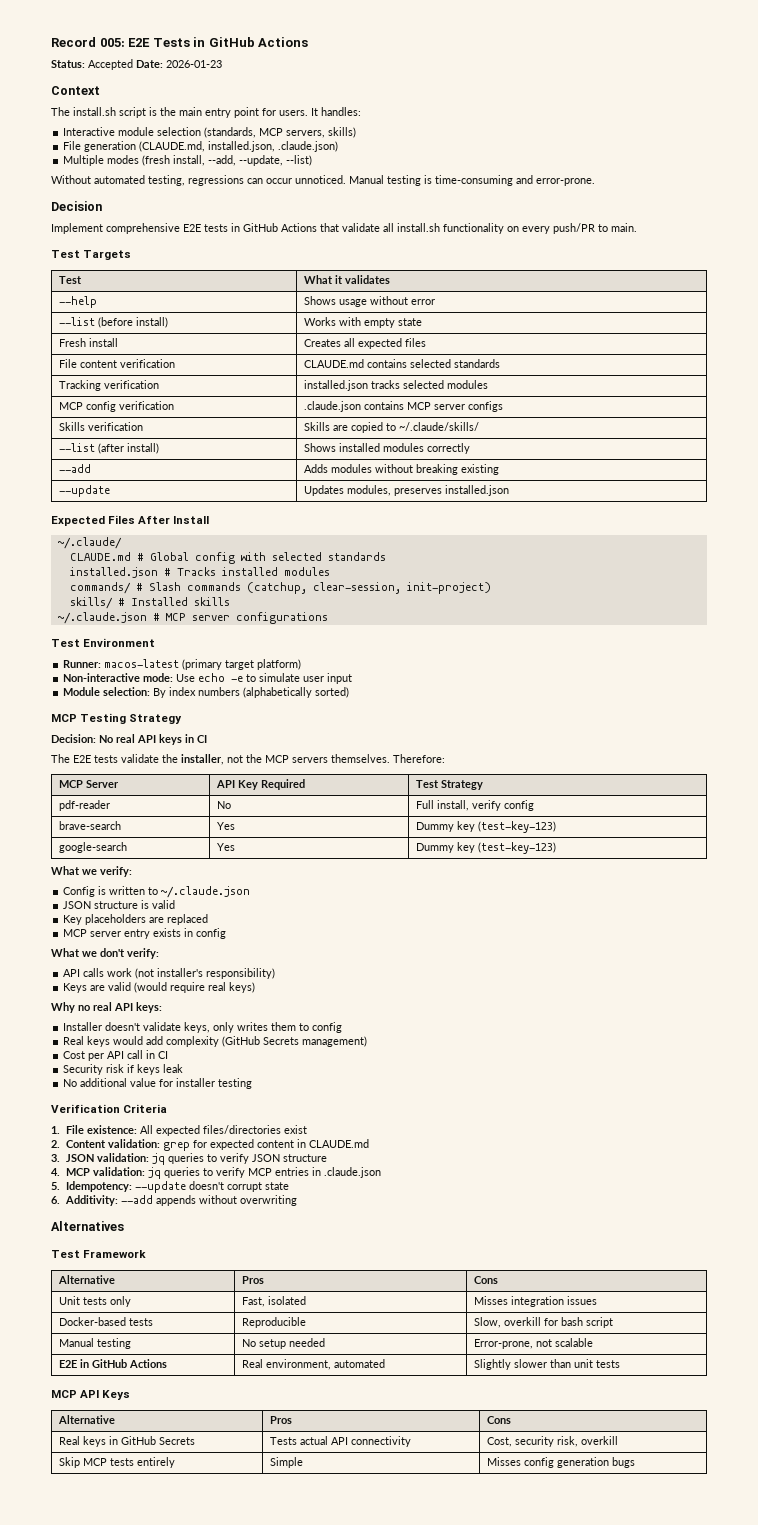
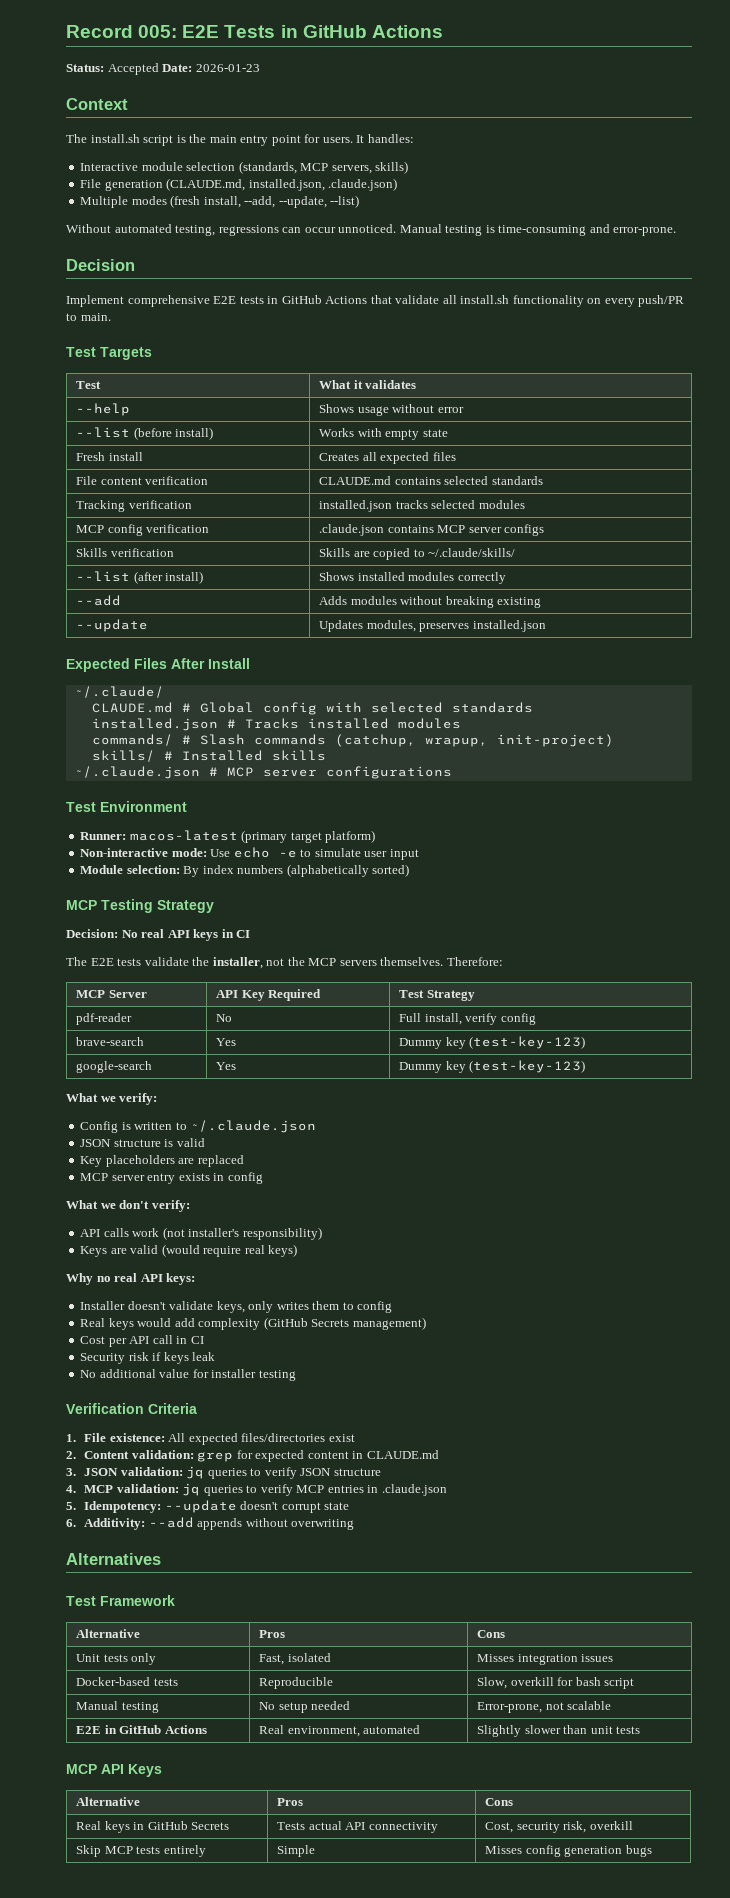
[312,582,401,594] clear-session, -> [424,737,488,747] wrapup,

